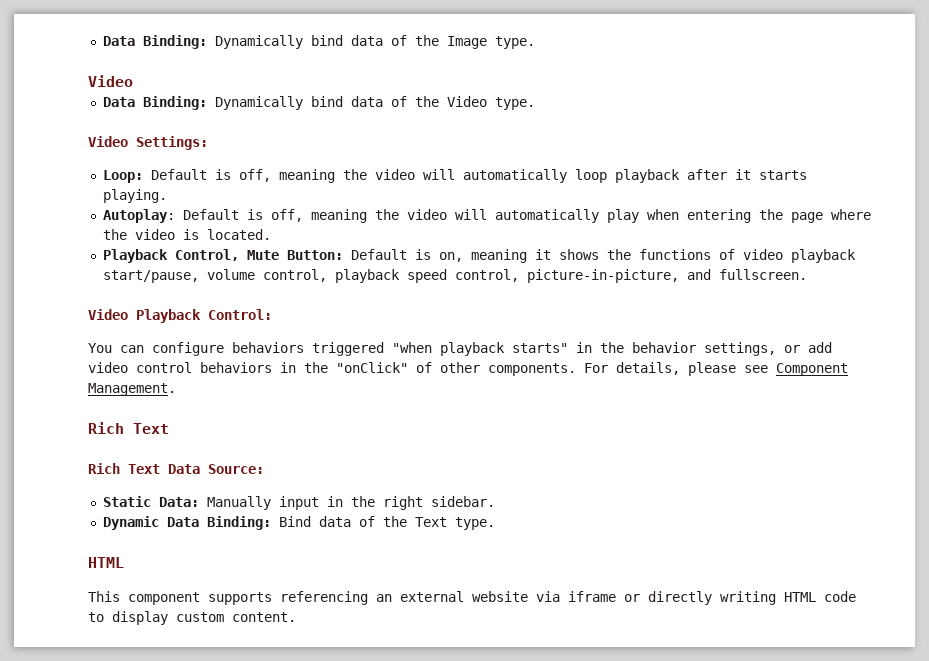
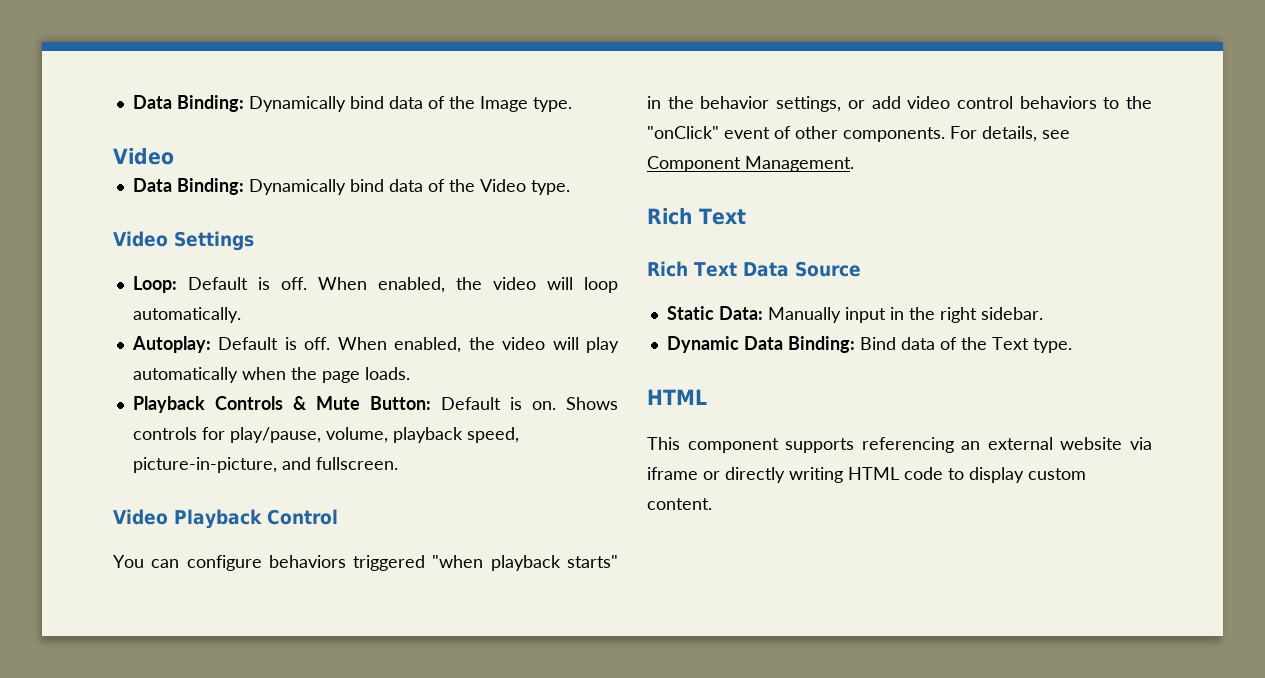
[136,136,208,150] Settings: -> [174,231,254,251] Settings
[238,169,807,183] [102,189,167,203] [102,209,871,223] [102,229,271,240] [102,249,239,263] off, meaning the video will automatically loop playback after it starts playing. // Autoplay: Default is off, meaning the video will automatically play when entering the page where the video is located. // Playback Control, -> [280,277,618,293] [132,307,241,323] [131,336,619,353] [132,367,410,383] [132,396,306,413] off. When enabled, the video will loop automatically. // Autoplay: Default is off. When enabled, the video will play automatically when the page loads. // Playback Controls &
[438,249,856,263] [102,269,519,283] on, meaning it shows the functions of video playback start/pause, volume control, playback speed control, -> [531,397,618,410] [132,427,519,443] on. Shows controls for play/pause, volume, playback speed,
[208,309,272,320] Control: -> [267,509,338,525] Control
[280,362,296,373] in -> [1103,97,1120,109] to
(408, 367) none -> [724,127,770,139] event
[688,362,736,376] please -> (1037, 134) none
[208,464,264,474] Source: -> [794,261,861,277] Source

